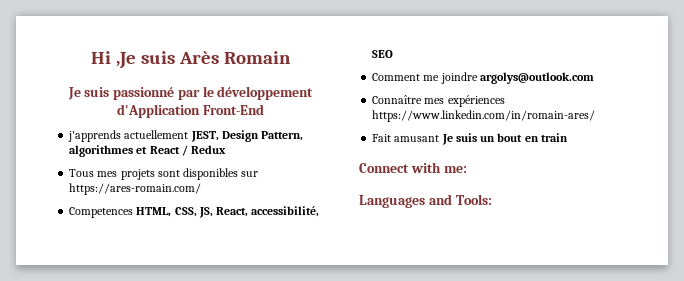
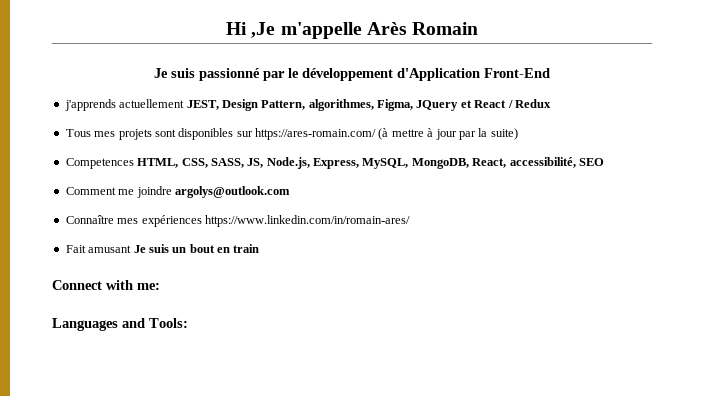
[141,51,175,64] suis -> [280,22,362,39] m'appelle
[69,145,134,157] algorithmes -> [308,99,459,111] algorithmes, Figma, JQuery
[69,207,213,218] // Competences HTML, CSS, JS, -> [378,128,518,140] [65,157,469,169] (à mettre à jour par la suite) // Competences HTML, CSS, SASS, JS, Node.js, Express, MySQL, MongoDB,

